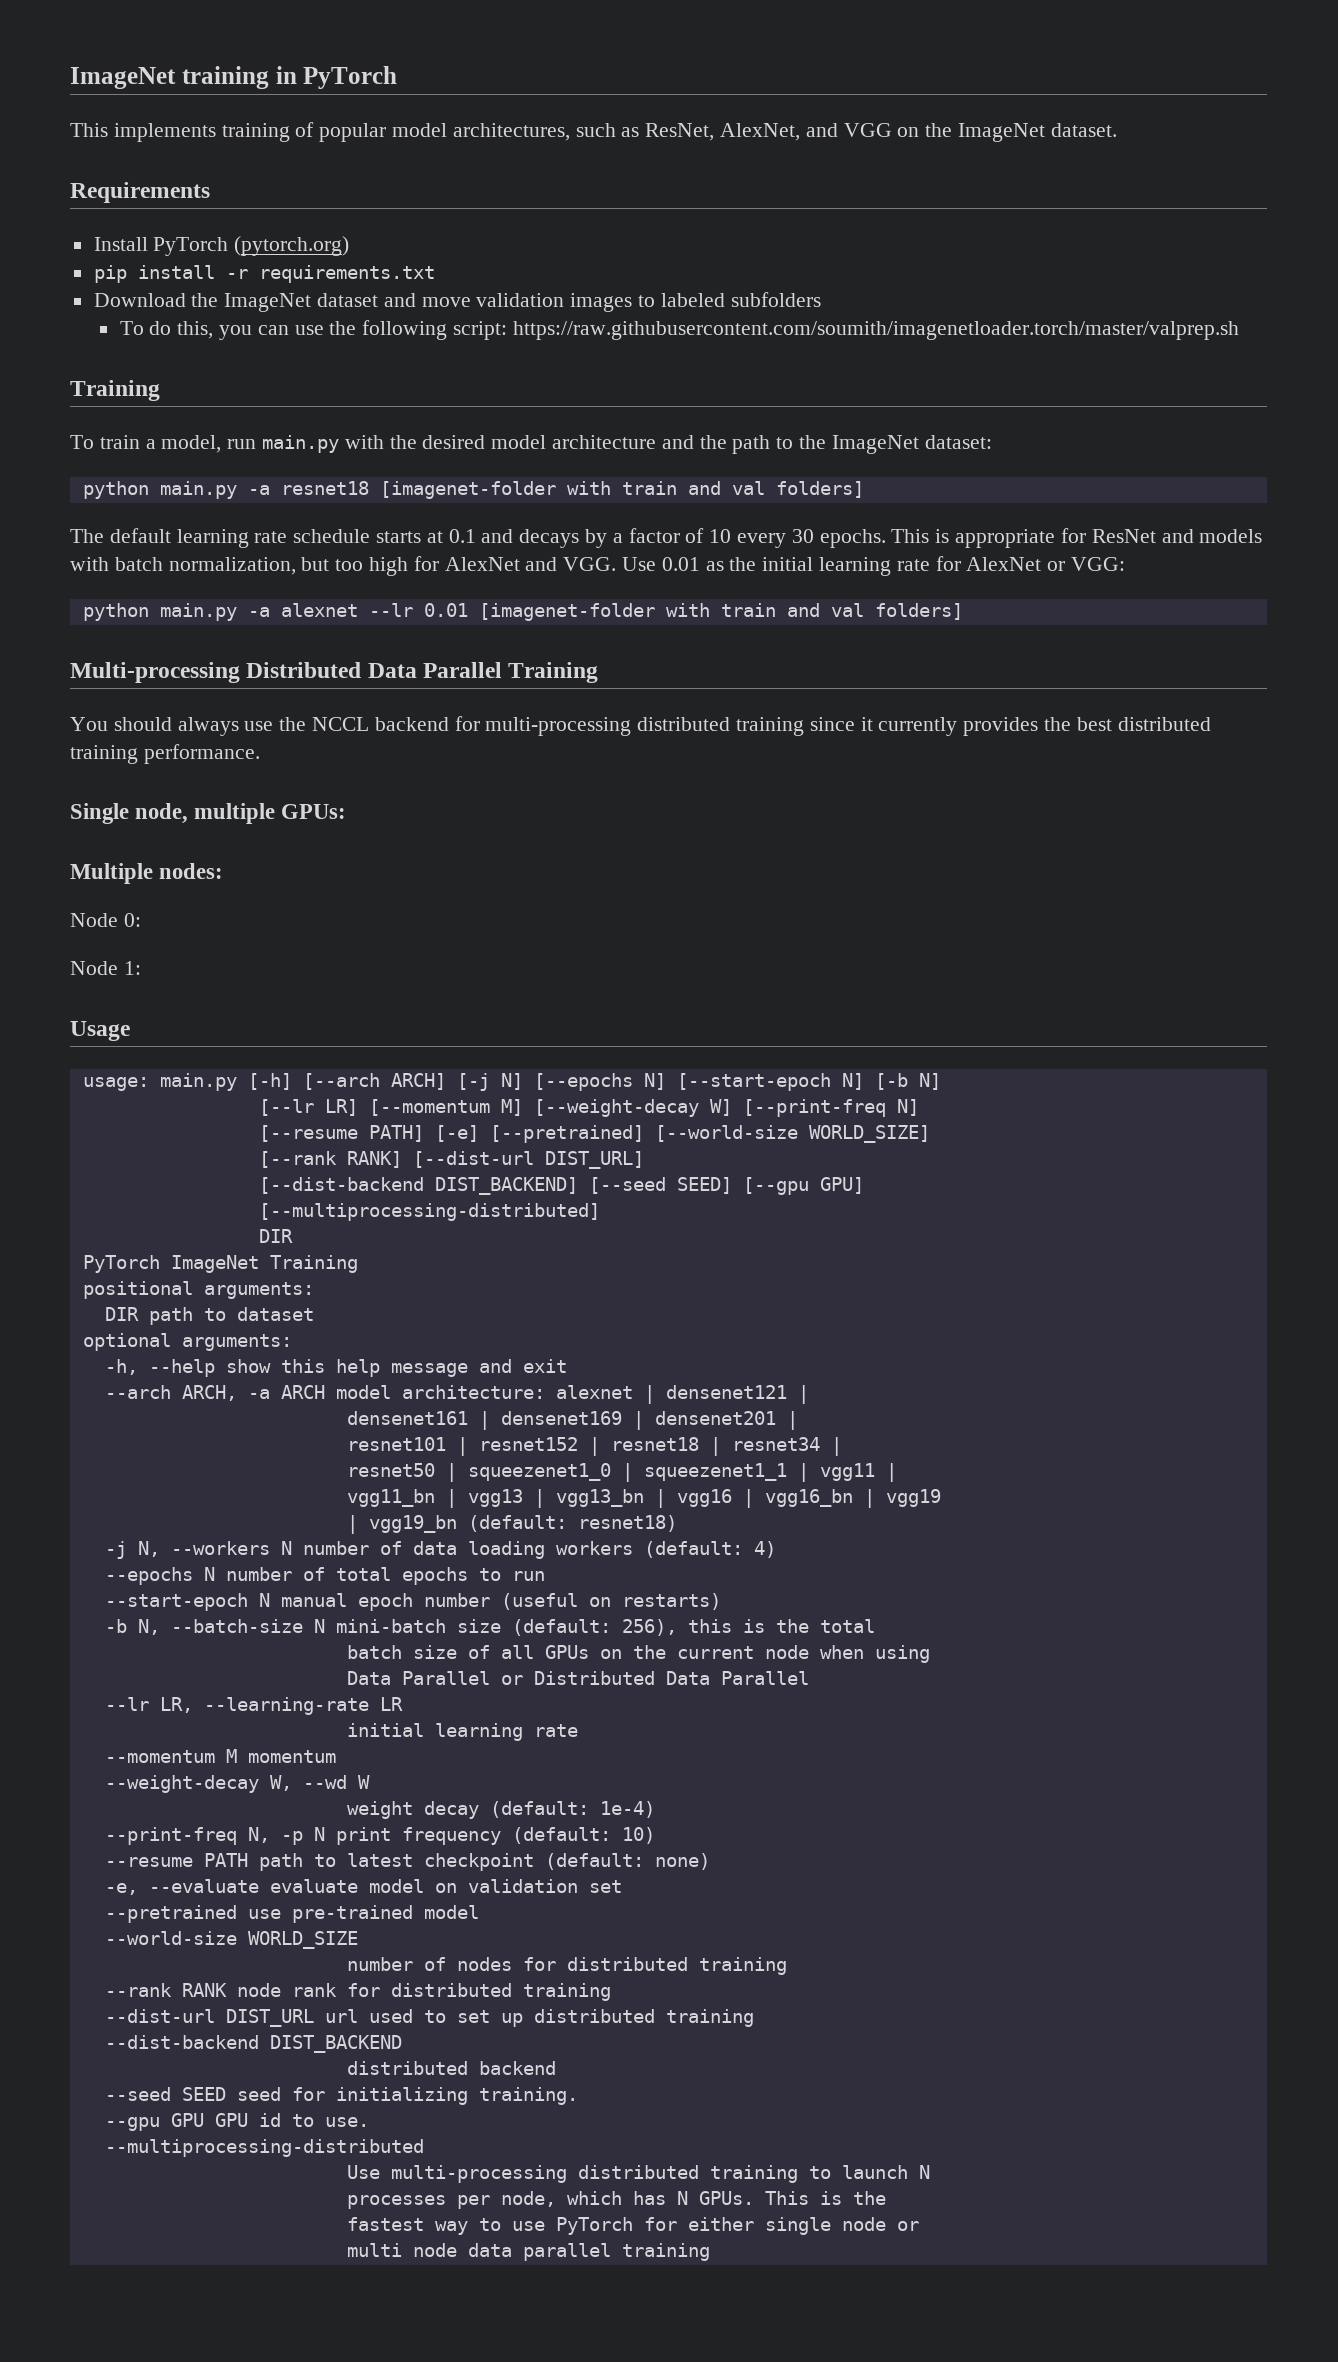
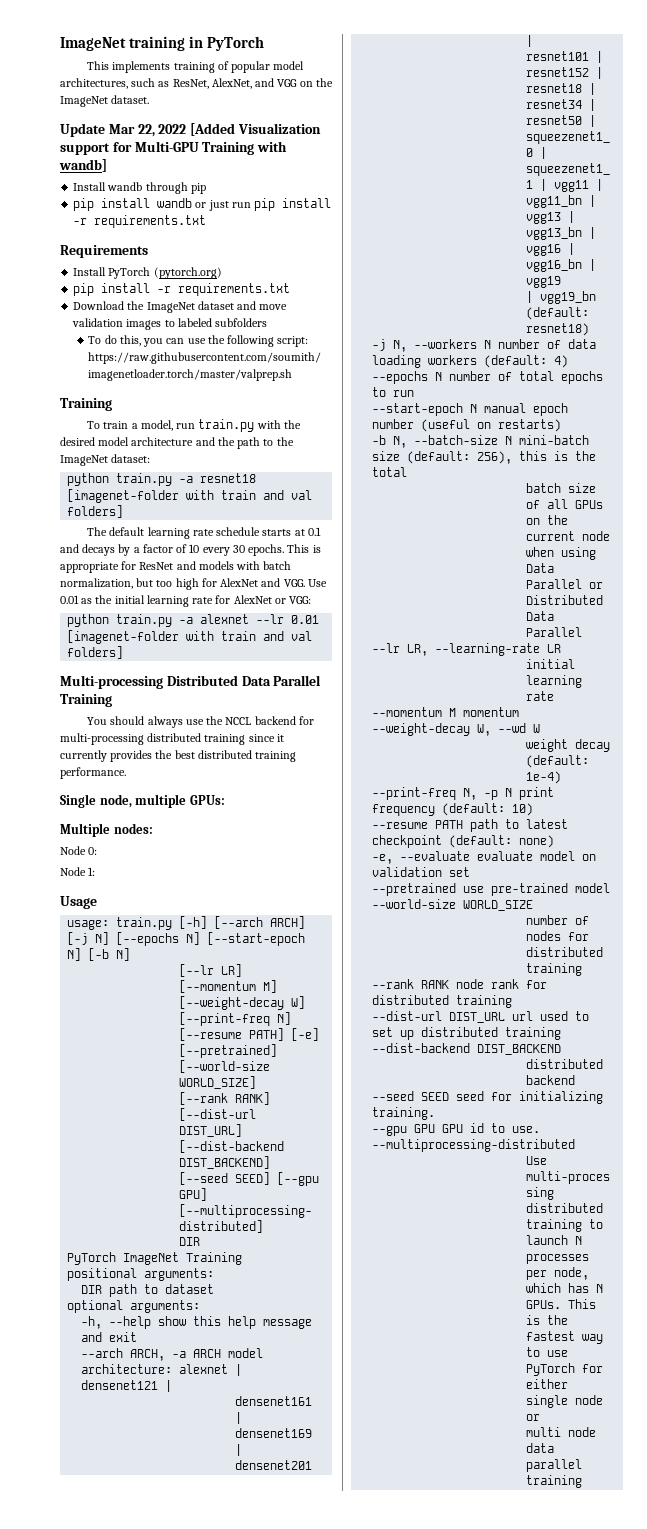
(1117, 130) none -> [60,123,321,137] [60,141,288,155] [59,159,107,172] [73,182,206,194] [73,198,332,211] [73,215,207,228] // Update Mar 22, 2022 [Added Visualization support for Multi-GPU Training with wandb] // Install wandb through pip // pip install wandb or just run pip install -r requirements.txt
[262,435,340,453] main.py -> [198,419,255,432] train.py
[159,481,237,499] main.py -> [116,473,173,486] train.py
[159,603,237,621] main.py -> [116,614,173,627] train.py
[159,1073,237,1091] main.py -> [116,917,173,930] train.py

